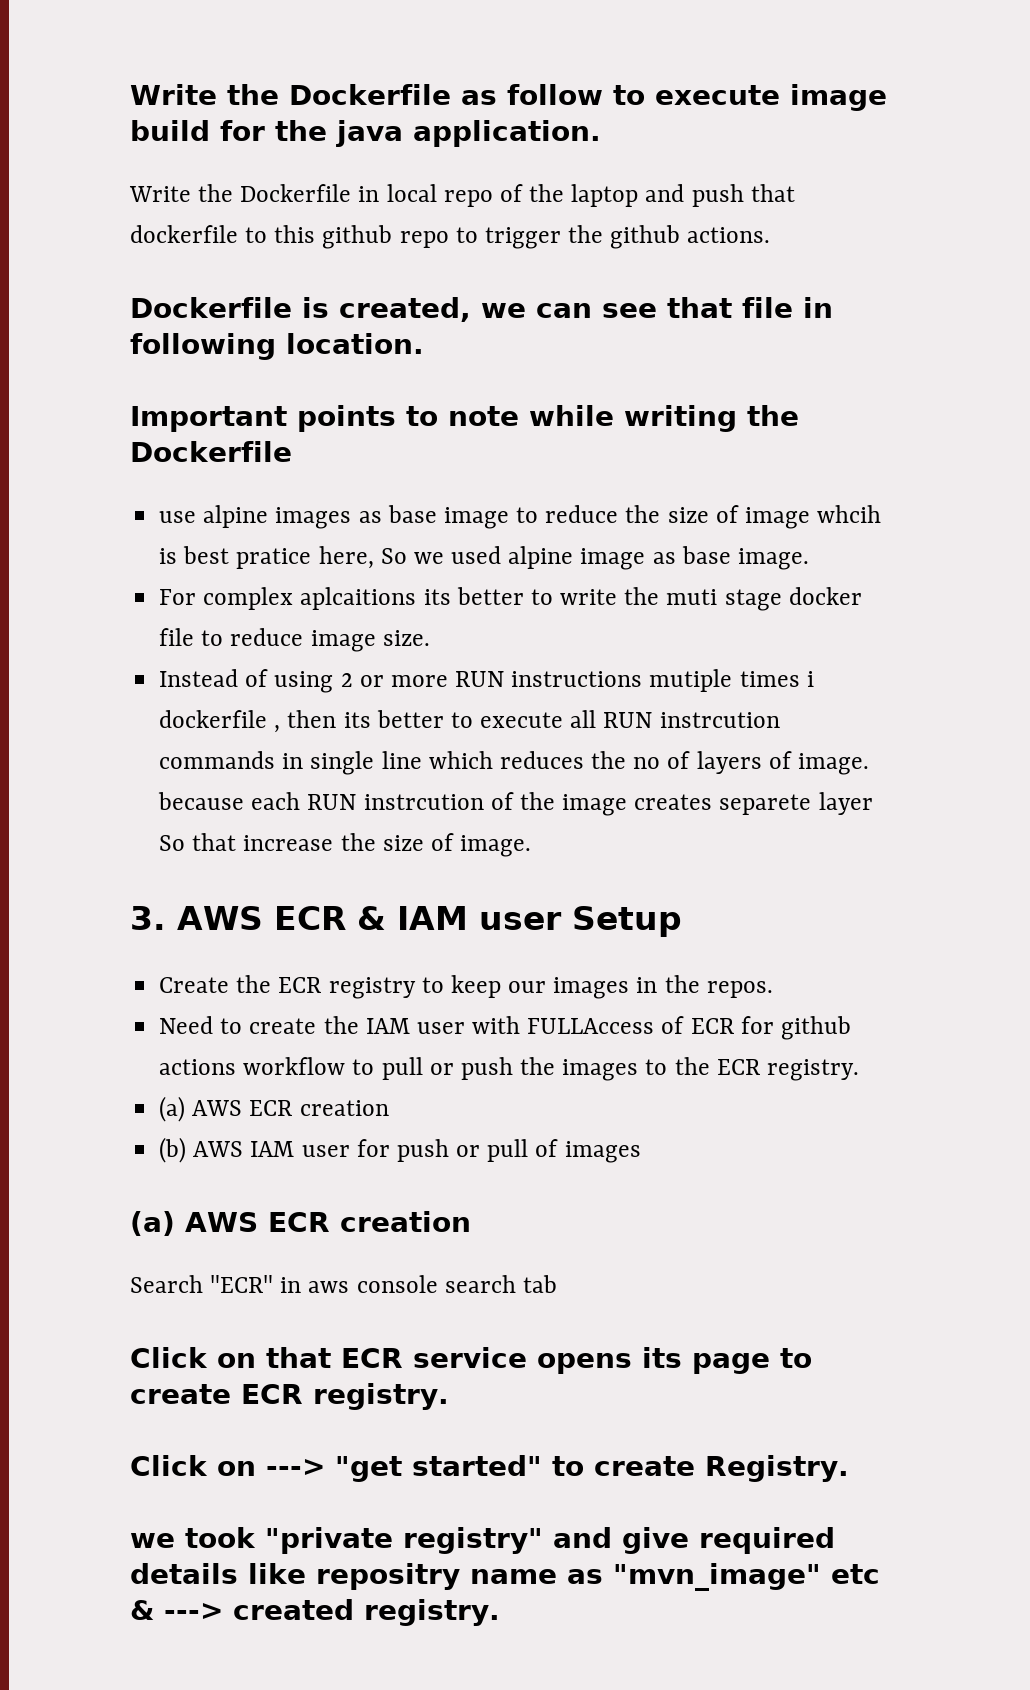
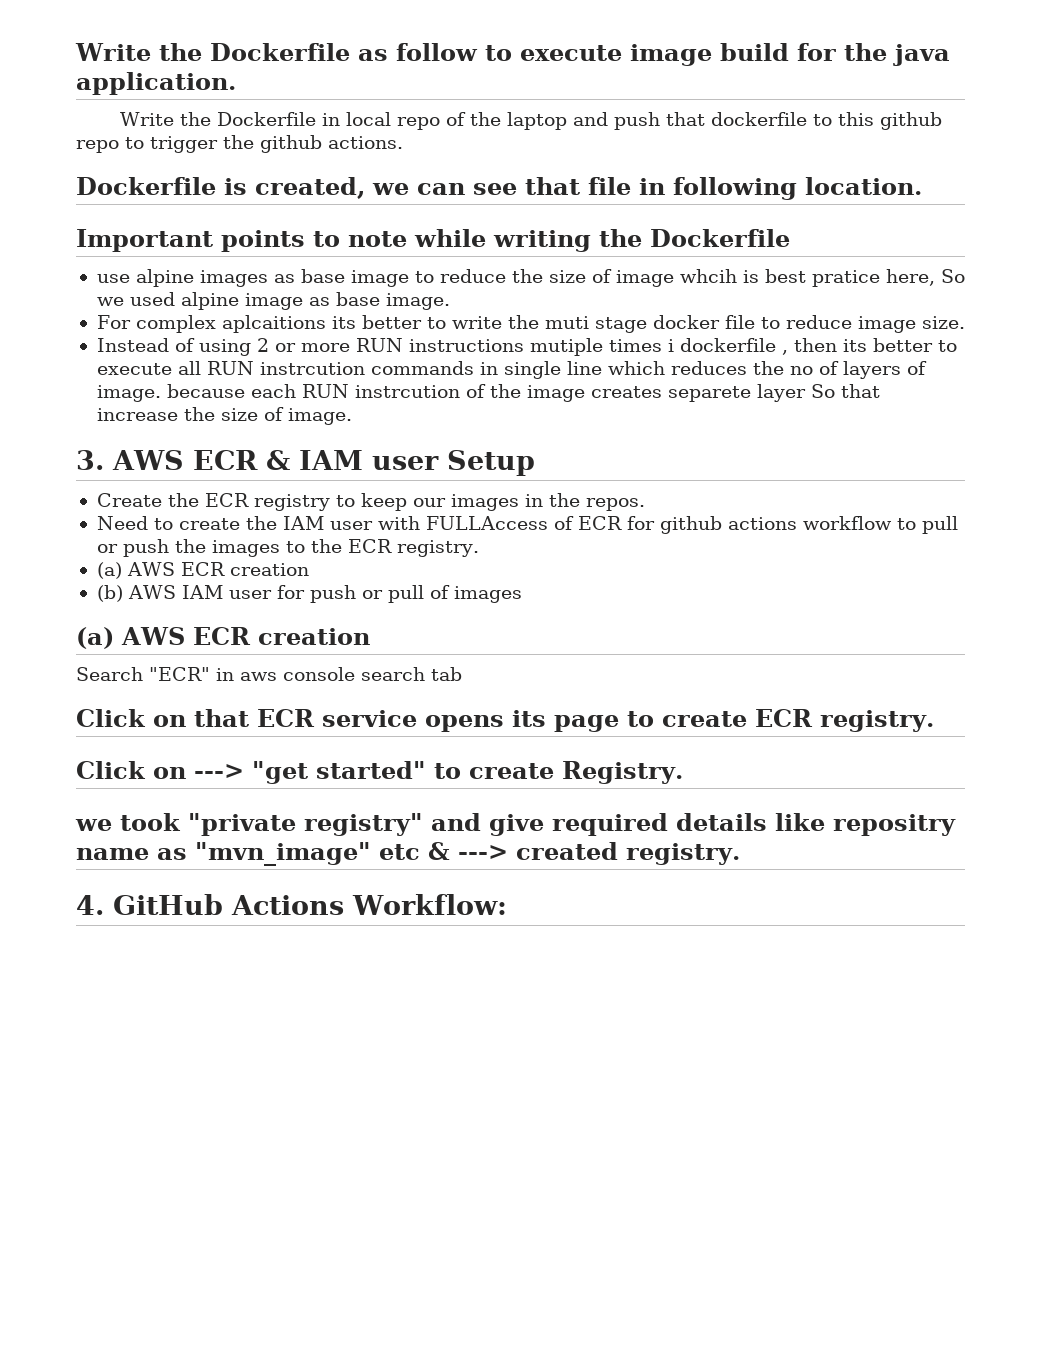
(500, 1612) none -> [76,894,507,915] // 4. GitHub Actions Workflow:

